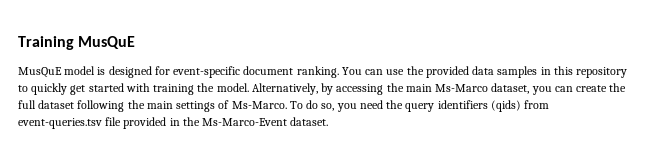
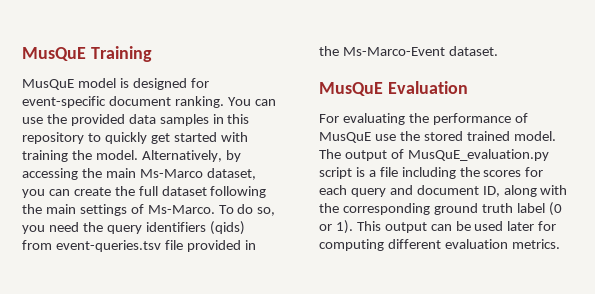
(18, 43) none -> [22,47,86,61] MusQuE
[78,36,136,49] MusQuE -> (152, 54) none
(329, 121) none -> [319,81,468,96] [319,113,528,125] [319,131,556,143] [319,149,549,161] [319,167,544,179] [319,185,568,197] [319,202,562,216] [319,220,557,234] [319,239,560,251] // MusQuE Evaluation // For evaluating the performance of MusQuE use the stored trained model. The output of MusQuE_evaluation.py script is a file including the scores for each query and document ID, along with the corresponding ground truth label (0 or 1). This output can be used later for computing different evaluation metrics.

